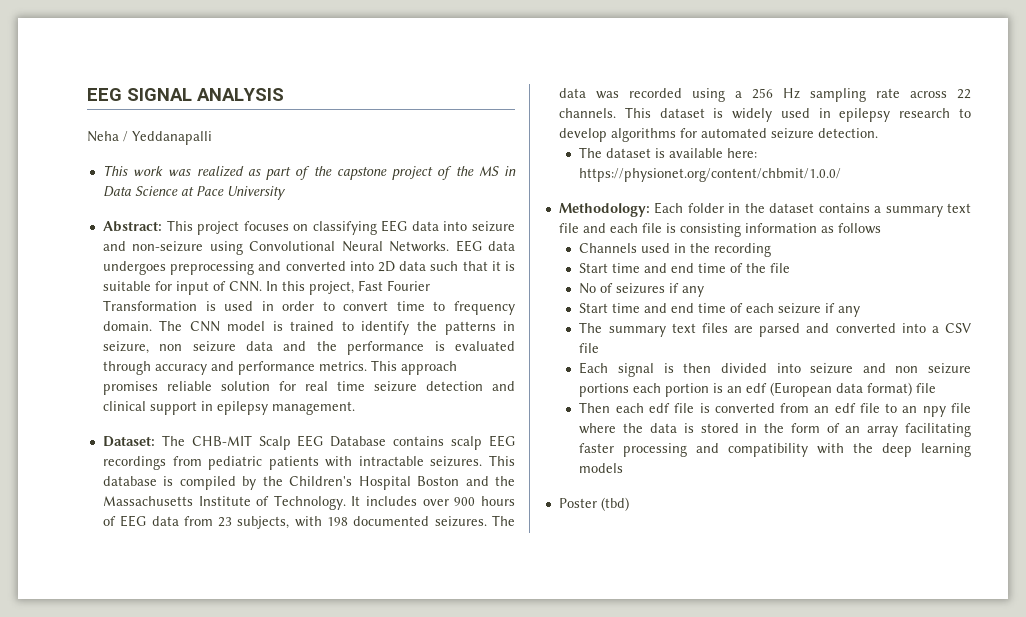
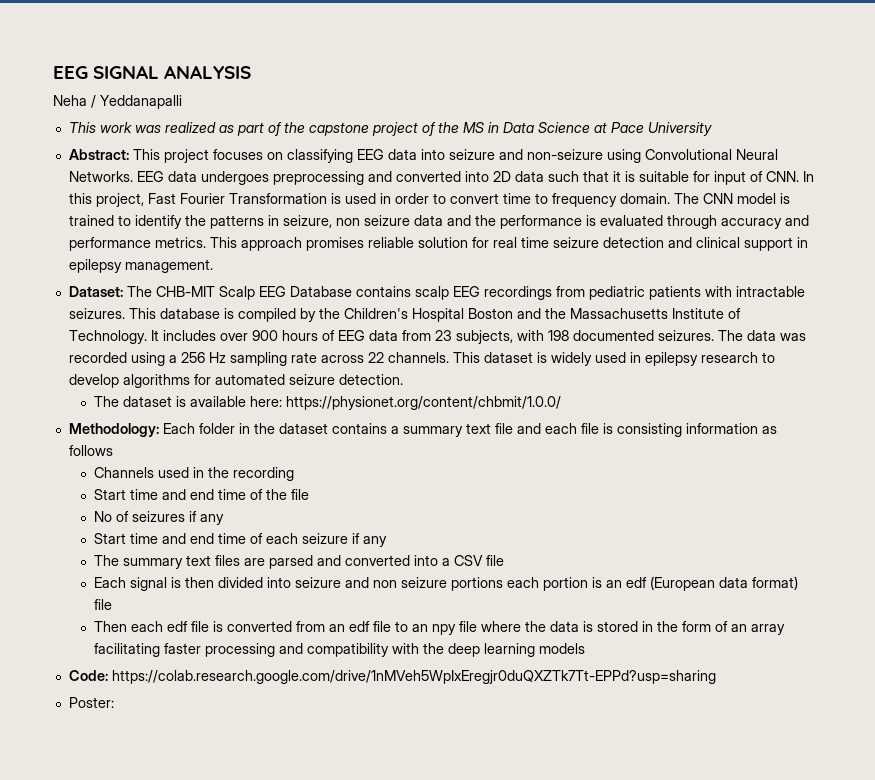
[558,497,629,511] Poster (tbd) -> [68,670,716,684] [68,697,114,708] Code: https://colab.research.google.com/drive/1nMVeh5WpIxEregjr0duQXZTk7Tt-EPPd?usp=sharing // Poster:

